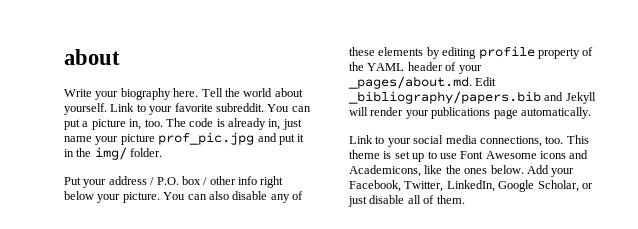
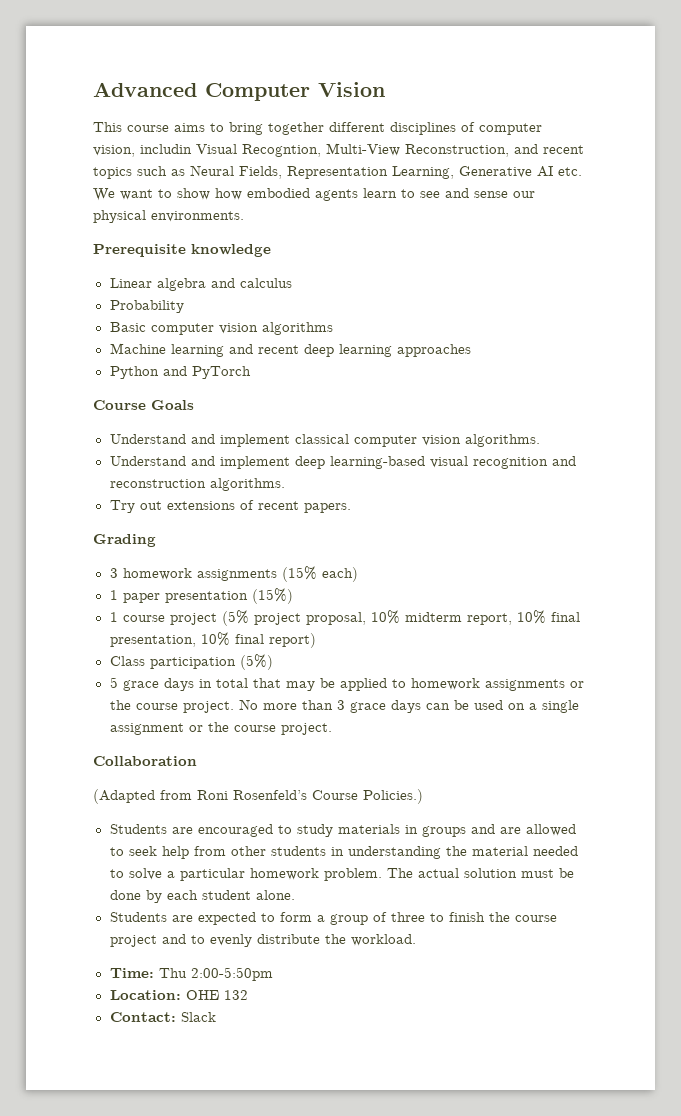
[64,49,120,65] [64,88,303,100] [64,103,311,115] [64,118,302,130] [64,132,305,145] [64,147,163,160] [64,176,284,188] [64,191,303,203] [349,46,594,59] [349,62,482,74] [348,76,497,89] [348,91,596,104] [349,107,591,119] [349,135,589,147] [349,150,589,162] [349,165,575,177] [349,180,593,192] [348,195,465,207] about // Write your biography here. Tell the world about yourself. Link to your favorite subreddit. You can put a picture in, too. The code is already in, just name your picture prof_pic.jpg and put it in the img/ folder. // Put your address / P.O. box / other info right below your picture. You can also disable any of these elements by editing profile property of the YAML header of your _pages/about.md. Edit _bibliography/papers.bib and Jekyll will render your publications page automatically. // Link to your social media connections, too. This theme is set up to use Font Awesome icons and Academicons, like the ones below. Add your Facebook, Twitter, LinkedIn, Google Scholar, or just disable all of them. -> [93,82,385,101] [93,122,542,135] [93,143,584,157] [93,165,582,179] [93,188,535,201] [93,210,244,223] [93,244,271,257] [109,278,292,291] [109,300,184,313] [109,322,333,335] [109,343,471,357] [109,366,251,379] [93,400,194,410] [109,434,540,447] [109,456,576,469] [109,478,285,491] [109,500,351,513] [93,534,156,547] [109,566,358,582] [109,588,293,604] [109,610,580,626] [109,632,316,648] [109,654,273,670] [109,677,584,691] [109,699,579,713] [109,722,332,735] [93,756,197,766] [93,789,423,804] [109,824,576,837] [109,846,578,859] [109,868,574,881] [109,890,295,903] [109,912,557,925] [109,934,416,947] [109,967,273,981] [109,990,248,1000] [109,1012,216,1022] Advanced Computer Vision // This course aims to bring together different disciplines of computer vision, includin Visual Recogntion, Multi-View Reconstruction, and recent topics such as Neural Fields, Representation Learning, Generative AI etc. We want to show how embodied agents learn to see and sense our physical environments. // Prerequisite knowledge // Linear algebra and calculus // Probability // Basic computer vision algorithms // Machine learning and recent deep learning approaches // Python and PyTorch // Course Goals // Understand and implement classical computer vision algorithms. // Understand and implement deep learning-based visual recognition and reconstruction algorithms. // Try out extensions of recent papers. // Grading // 3 homework assignments (15% each) // 1 paper presentation (15%) // 1 course project (5% project proposal, 10% midterm report, 10% final presentation, 10% final report) // Class participation (5%) // 5 grace days in total that may be applied to homework assignments or the course project. No more than 3 grace days can be used on a single assignment or the course project. // Collaboration // (Adapted from Roni Rosenfeld’s Course Policies.) // Students are encouraged to study materials in groups and are allowed to seek help from other students in understanding the material needed to solve a particular homework problem. The actual solution must be done by each student alone. // Students are expected to form a group of three to finish the course project and to evenly distribute the workload. // Time: Thu 2:00-5:50pm // Location: OHE 132 // Contact: Slack

